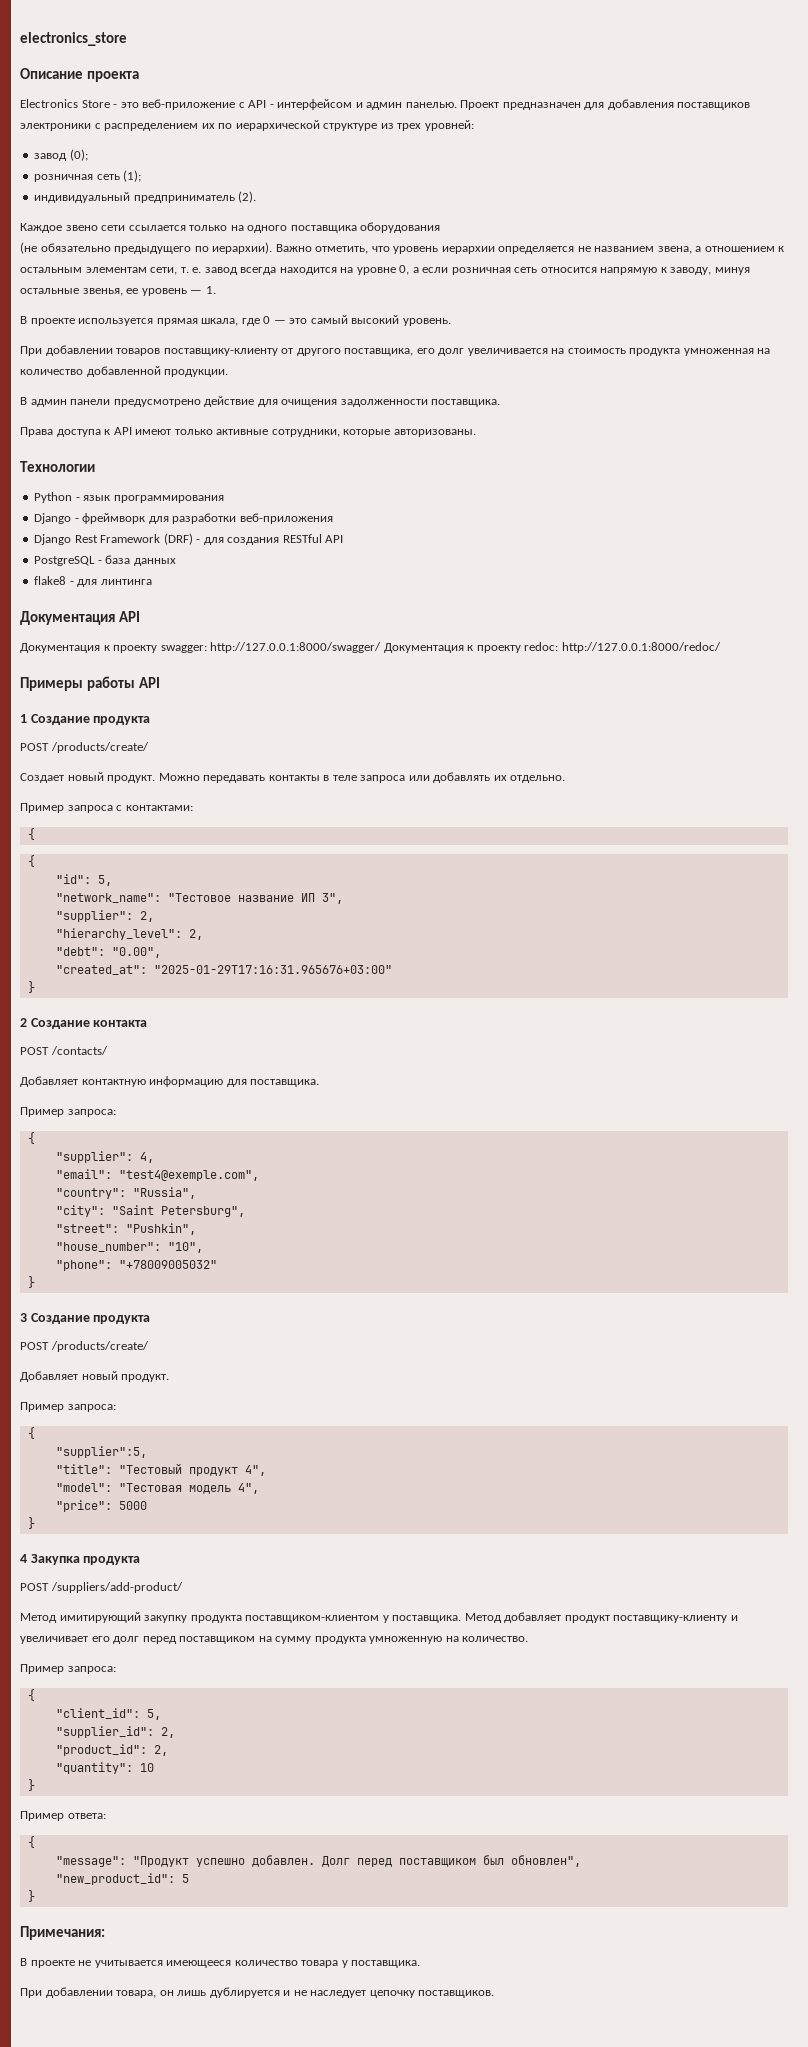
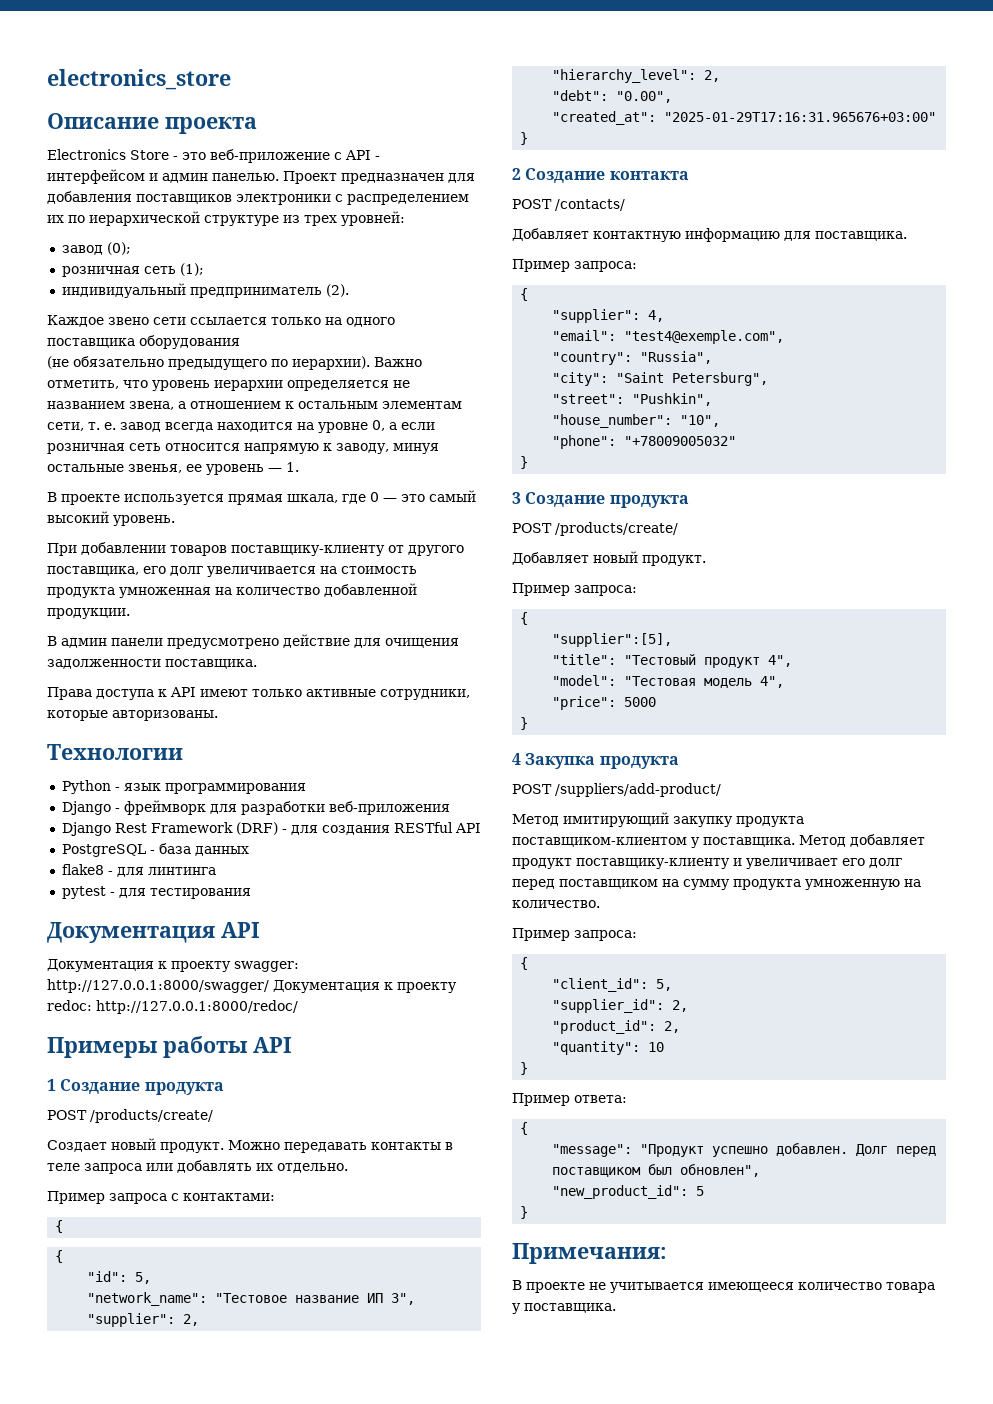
(152, 582) none -> [61,886,251,899] // pytest - для тестирования
[55,1446,147,1458] "supplier":5, -> [552,633,673,647] "supplier":[5],
[20,1987,495,1998] // При добавлении товара, он лишь дублируется и не наследует цепочку поставщиков. -> (616, 1308) none

